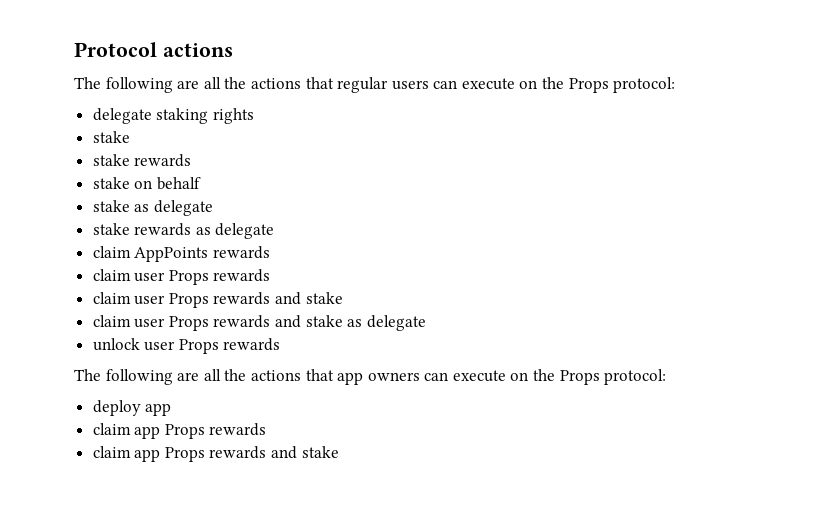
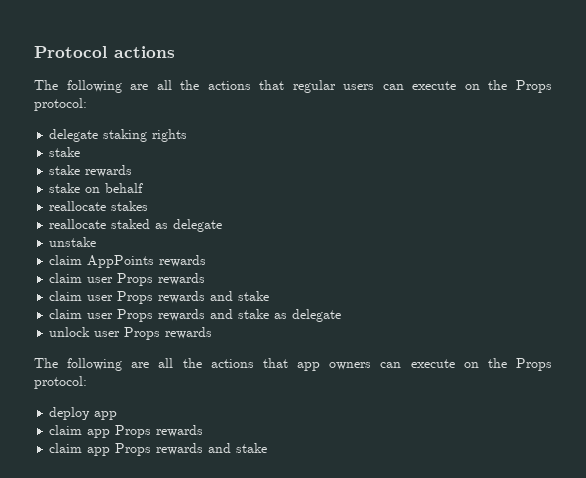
[92,200,213,216] [92,223,275,239] stake as delegate // stake rewards as delegate -> [49,201,149,211] [49,219,223,232] [49,237,97,247] reallocate stakes // reallocate staked as delegate // unstake

